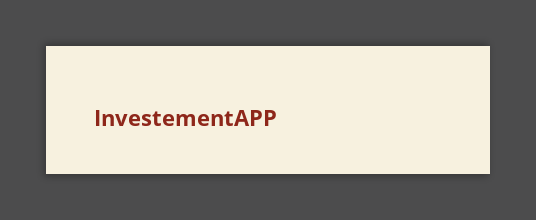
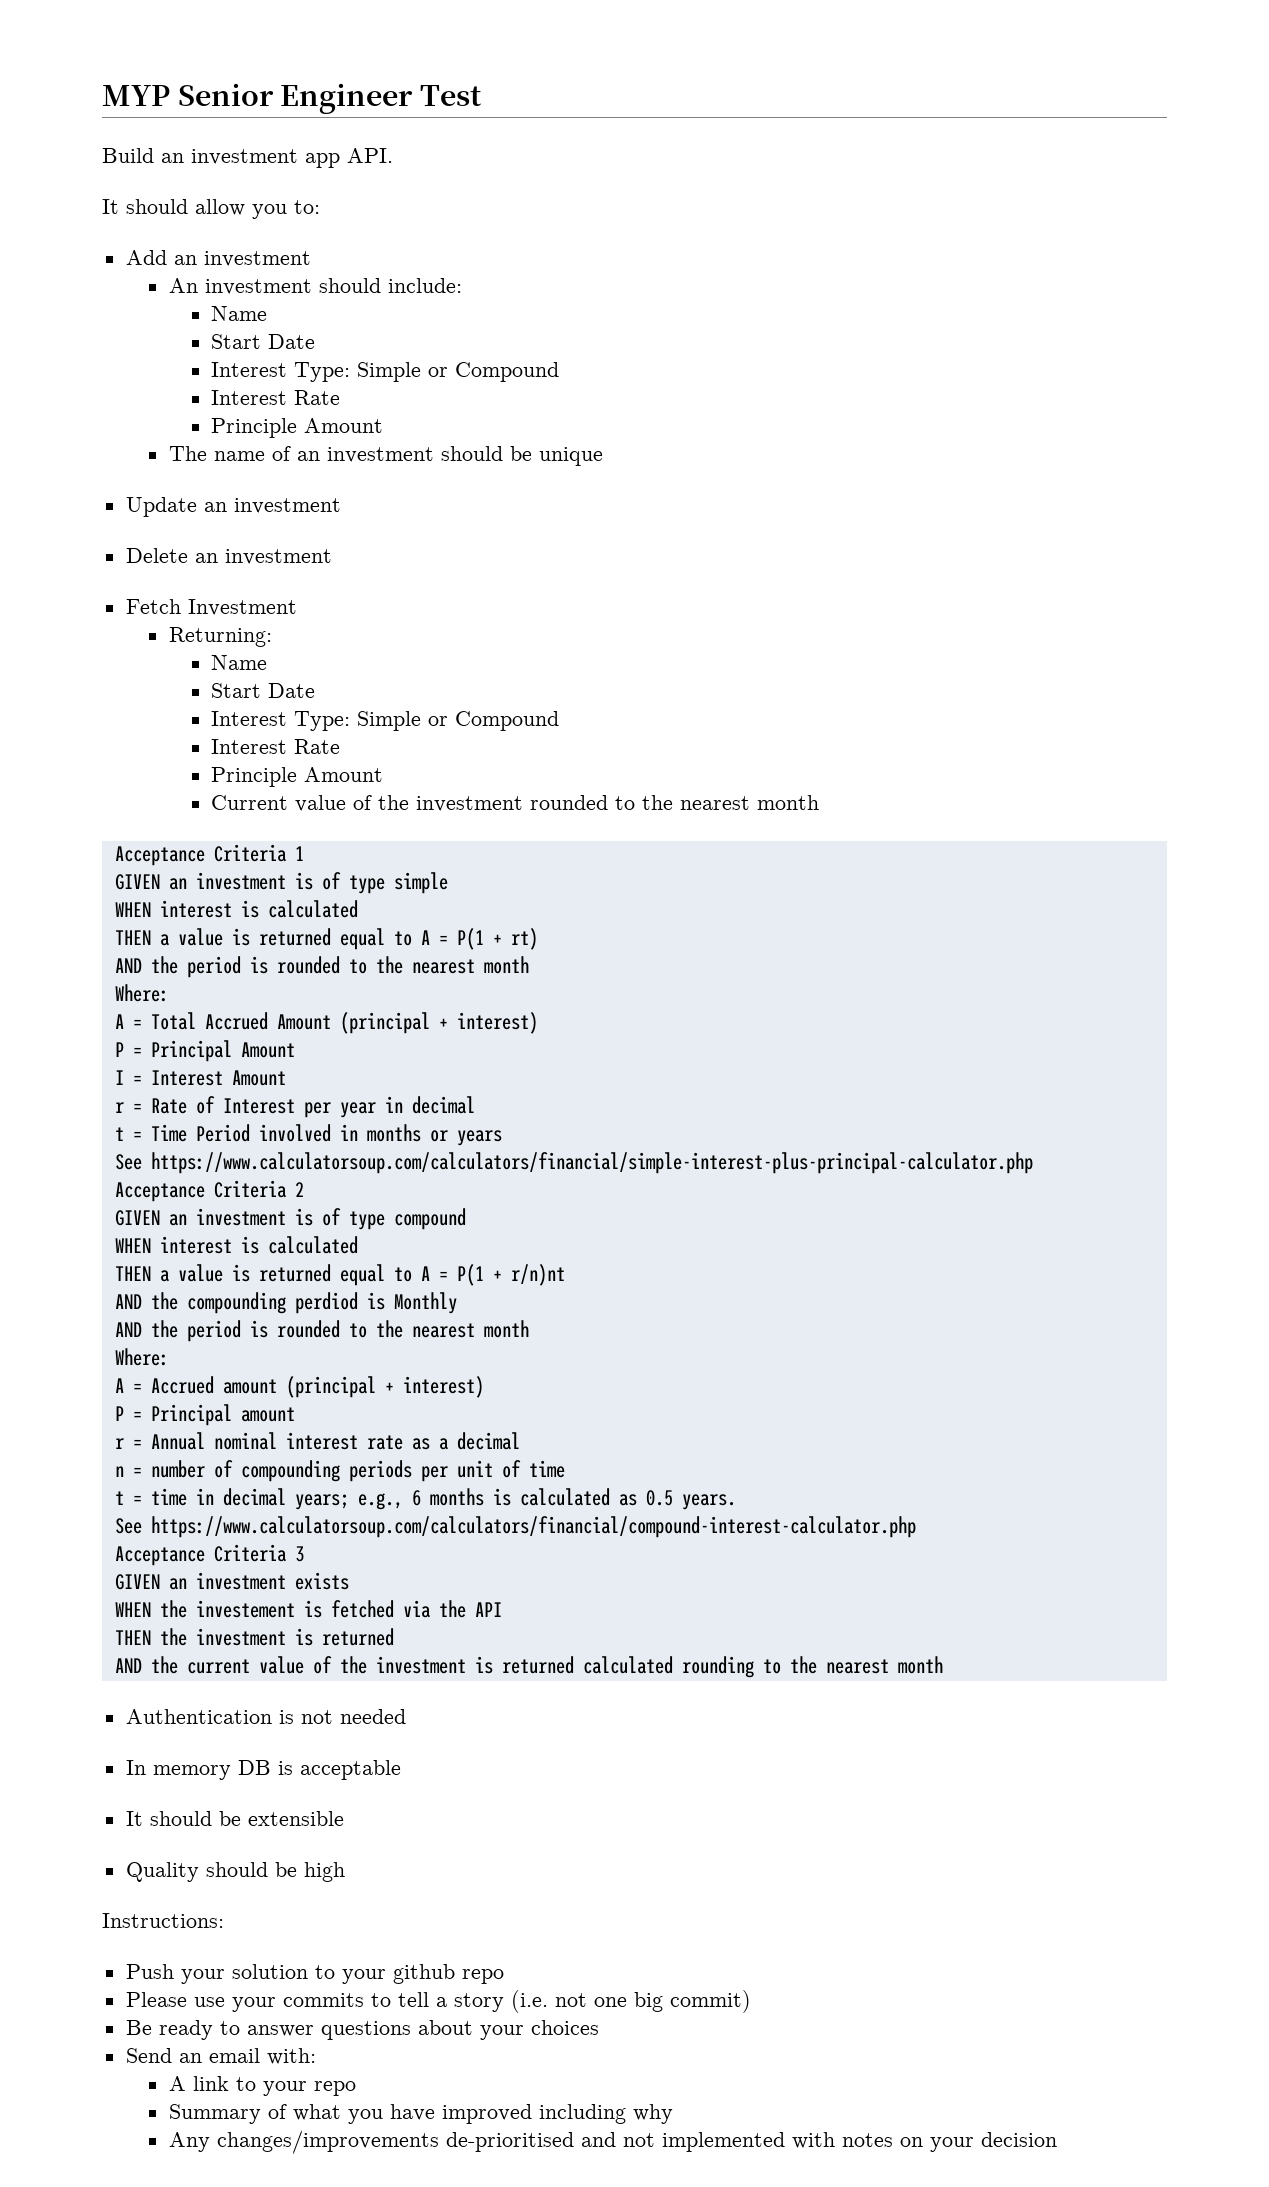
[94,110,277,126] InvestementAPP -> [102,83,483,114] [102,148,393,168] [102,199,320,219] [125,250,311,267] [168,278,462,295] [211,306,268,321] [211,334,316,349] [211,362,560,382] [211,390,341,405] [211,418,384,438] [168,446,603,466] [125,497,341,517] [125,548,332,565] [125,599,297,616] [168,627,272,647] [211,655,268,670] [211,683,316,698] [211,711,560,731] [211,739,341,754] [211,767,384,787] [211,795,820,812] [114,844,304,866] [114,872,448,894] [114,900,358,918] [114,928,538,950] [114,956,529,978] [114,984,169,1002] [114,1012,538,1034] [114,1040,295,1062] [114,1070,286,1086] [114,1096,475,1118] [114,1124,502,1146] [114,1152,1033,1174] [114,1180,304,1202] [114,1208,466,1230] [114,1236,358,1254] [114,1264,565,1286] [114,1292,457,1314] [114,1320,529,1342] [114,1348,169,1366] [114,1376,484,1398] [114,1404,295,1426] [114,1432,520,1450] [114,1460,565,1482] [114,1488,736,1510] [114,1516,916,1538] [114,1544,304,1566] [114,1572,349,1590] [114,1600,502,1618] [114,1628,394,1646] [114,1656,943,1678] [125,1709,406,1724] [125,1760,401,1780] [125,1811,344,1826] [125,1862,345,1882] [102,1913,224,1928] [125,1964,504,1984] [125,1990,751,2013] [125,2020,599,2040] [125,2048,316,2065] [168,2076,356,2096] [168,2104,673,2124] [168,2130,1057,2154] MYP Senior Engineer Test // Build an investment app API. // It should allow you to: // Add an investment // An investment should include: // Name // Start Date // Interest Type: Simple or Compound // Interest Rate // Principle Amount // The name of an investment should be unique // Update an investment // Delete an investment // Fetch Investment // Returning: // Name // Start Date // Interest Type: Simple or Compound // Interest Rate // Principle Amount // Current value of the investment rounded to the nearest month // Acceptance Criteria 1 // GIVEN an investment is of type simple // WHEN interest is calculated // THEN a value is returned equal to A = P(1 + rt) // AND the period is rounded to the nearest month // Where: // A = Total Accrued Amount (principal + interest) // P = Principal Amount // I = Interest Amount // r = Rate of Interest per year in decimal // t = Time Period involved in months or years // See https://www.calculatorsoup.com/calculators/financial/simple-interest-plus-principal-calculator.php // Acceptance Criteria 2 // GIVEN an investment is of type compound // WHEN interest is calculated // THEN a value is returned equal to A = P(1 + r/n)nt // AND the compounding perdiod is Monthly // AND the period is rounded to the nearest month // Where: // A = Accrued amount (principal + interest) // P = Principal amount // r = Annual nominal interest rate as a decimal // n = number of compounding periods per unit of time // t = time in decimal years; e.g., 6 months is calculated as 0.5 years. // See https://www.calculatorsoup.com/calculators/financial/compound-interest-calculator.php // Acceptance Criteria 3 // GIVEN an investment exists // WHEN the investement is fetched via the API // THEN the investment is returned // AND the current value of the investment is returned calculated rounding to the nearest month // Authentication is not needed // In memory DB is acceptable // It should be extensible // Quality should be high // Instructions: // Push your solution to your github repo // Please use your commits to tell a story (i.e. not one big commit) // Be ready to answer questions about your choices // Send an email with: // A link to your repo // Summary of what you have improved including why // Any changes/improvements de-prioritised and not implemented with notes on your decision

